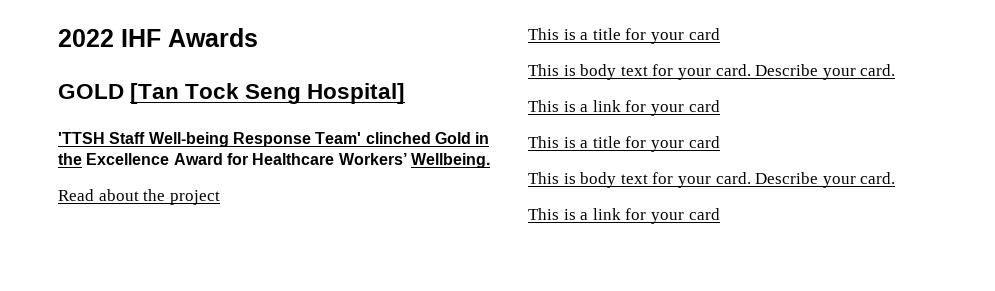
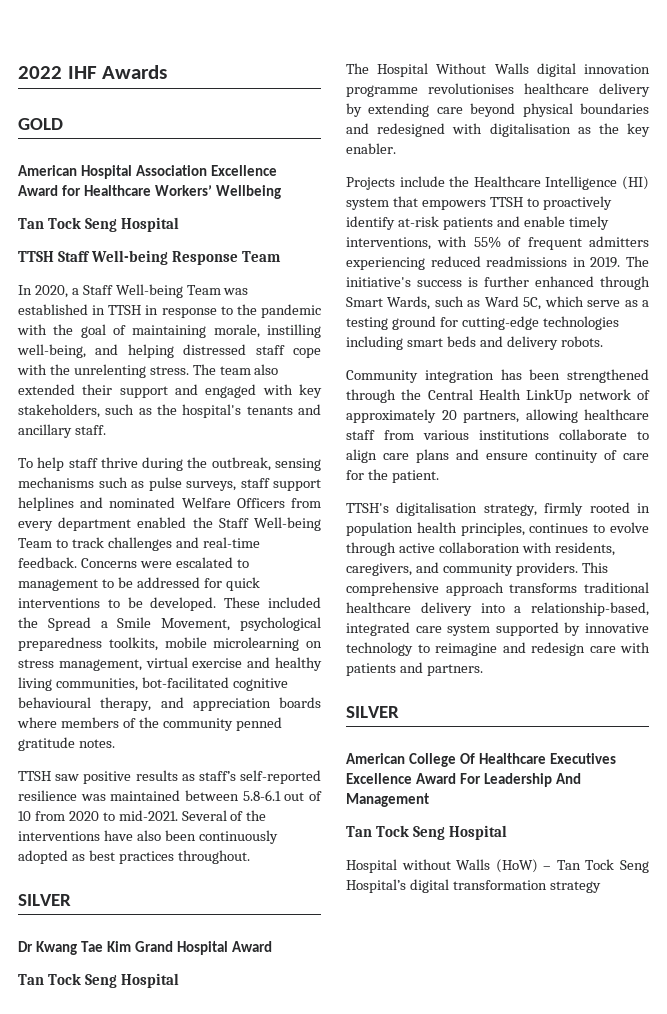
[130,83,406,104] [58,132,490,147] [58,153,82,165] [Tan Tock Seng Hospital] // 'TTSH Staff Well-being Response Team' clinched Gold in the -> [18,165,208,179] // American Hospital Association
[410,153,490,168] [58,189,220,205] [528,28,720,44] [528,64,896,80] [528,100,720,116] [528,136,720,152] [528,172,896,188] [528,208,720,224] Wellbeing. // Read about the project // This is a title for your card // This is body text for your card. Describe your card. // This is a link for your card // This is a title for your card // This is body text for your card. Describe your card. // This is a link for your card -> [216,185,282,199] [18,217,179,232] [18,250,281,265] [18,284,249,298] [18,304,321,318] [17,324,321,338] [17,344,321,358] [17,364,279,378] [18,384,322,398] [18,404,321,418] [18,424,106,438] [18,457,321,471] [18,477,321,491] [18,497,321,511] [18,517,321,531] [18,537,260,551] [18,557,249,568] [18,577,260,591] [18,597,321,611] [18,617,321,631] [18,637,322,651] [18,657,323,671] [18,677,288,691] [18,697,321,711] [17,717,282,731] [18,737,115,751] [18,770,321,784] [18,790,322,801] [18,810,267,821] [18,830,278,844] [18,850,250,864] [18,894,71,906] [18,941,273,955] [18,973,179,988] [346,63,650,77] [346,83,650,97] [346,103,649,117] [346,123,650,137] [346,143,396,154] [346,176,649,190] [346,196,612,210] [346,216,609,230] [346,236,649,250] [346,256,649,270] [346,276,650,290] [346,296,649,310] [346,316,619,330] [346,336,603,350] [346,369,649,383] [346,389,650,403] [346,409,649,423] [346,429,649,440] [346,449,649,463] [346,469,439,483] [346,502,650,516] [346,522,649,536] [346,542,615,556] [346,562,608,576] [346,582,649,596] [346,602,649,616] [346,622,649,636] [346,642,650,656] [346,662,483,676] [346,706,399,718] [346,753,617,767] [346,773,582,787] [346,793,429,807] [346,825,507,840] [346,859,649,873] [346,879,601,893] Wellbeing // Tan Tock Seng Hospital // TTSH Staff Well-being Response Team // In 2020, a Staff Well-being Team was established in TTSH in response to the pandemic with the goal of maintaining morale, instilling well-being, and helping distressed staff cope with the unrelenting stress. The team also extended their support and engaged with key stakeholders, such as the hospital's tenants and ancillary staff. // To help staff thrive during the outbreak, sensing mechanisms such as pulse surveys, staff support helplines and nominated Welfare Officers from every department enabled the Staff Well-being Team to track challenges and real-time feedback. Concerns were escalated to management to be addressed for quick interventions to be developed. These included the Spread a Smile Movement, psychological preparedness toolkits, mobile microlearning on stress management, virtual exercise and healthy living communities, bot-facilitated cognitive behavioural therapy, and appreciation boards where members of the community penned gratitude notes. // TTSH saw positive results as staff’s self-reported resilience was maintained between 5.8-6.1 out of 10 from 2020 to mid-2021. Several of the interventions have also been continuously adopted as best practices throughout. // SILVER // Dr Kwang Tae Kim Grand Hospital Award // Tan Tock Seng Hospital // The Hospital Without Walls digital innovation programme revolutionises healthcare delivery by extending care beyond physical boundaries and redesigned with digitalisation as the key enabler. // Projects include the Healthcare Intelligence (HI) system that empowers TTSH to proactively identify at-risk patients and enable timely interventions, with 55% of frequent admitters experiencing reduced readmissions in 2019. The initiative's success is further enhanced through Smart Wards, such as Ward 5C, which serve as a testing ground for cutting-edge technologies including smart beds and delivery robots. // Community integration has been strengthened through the Central Health LinkUp network of approximately 20 partners, allowing healthcare staff from various institutions collaborate to align care plans and ensure continuity of care for the patient. // TTSH's digitalisation strategy, firmly rooted in population health principles, continues to evolve through active collaboration with residents, caregivers, and community providers. This comprehensive approach transforms traditional healthcare delivery into a relationship-based, integrated care system supported by innovative technology to reimagine and redesign care with patients and partners. // SILVER // American College Of Healthcare Executives Excellence Award For Leadership And Management // Tan Tock Seng Hospital // Hospital without Walls (HoW) – Tan Tock Seng Hospital’s digital transformation strategy

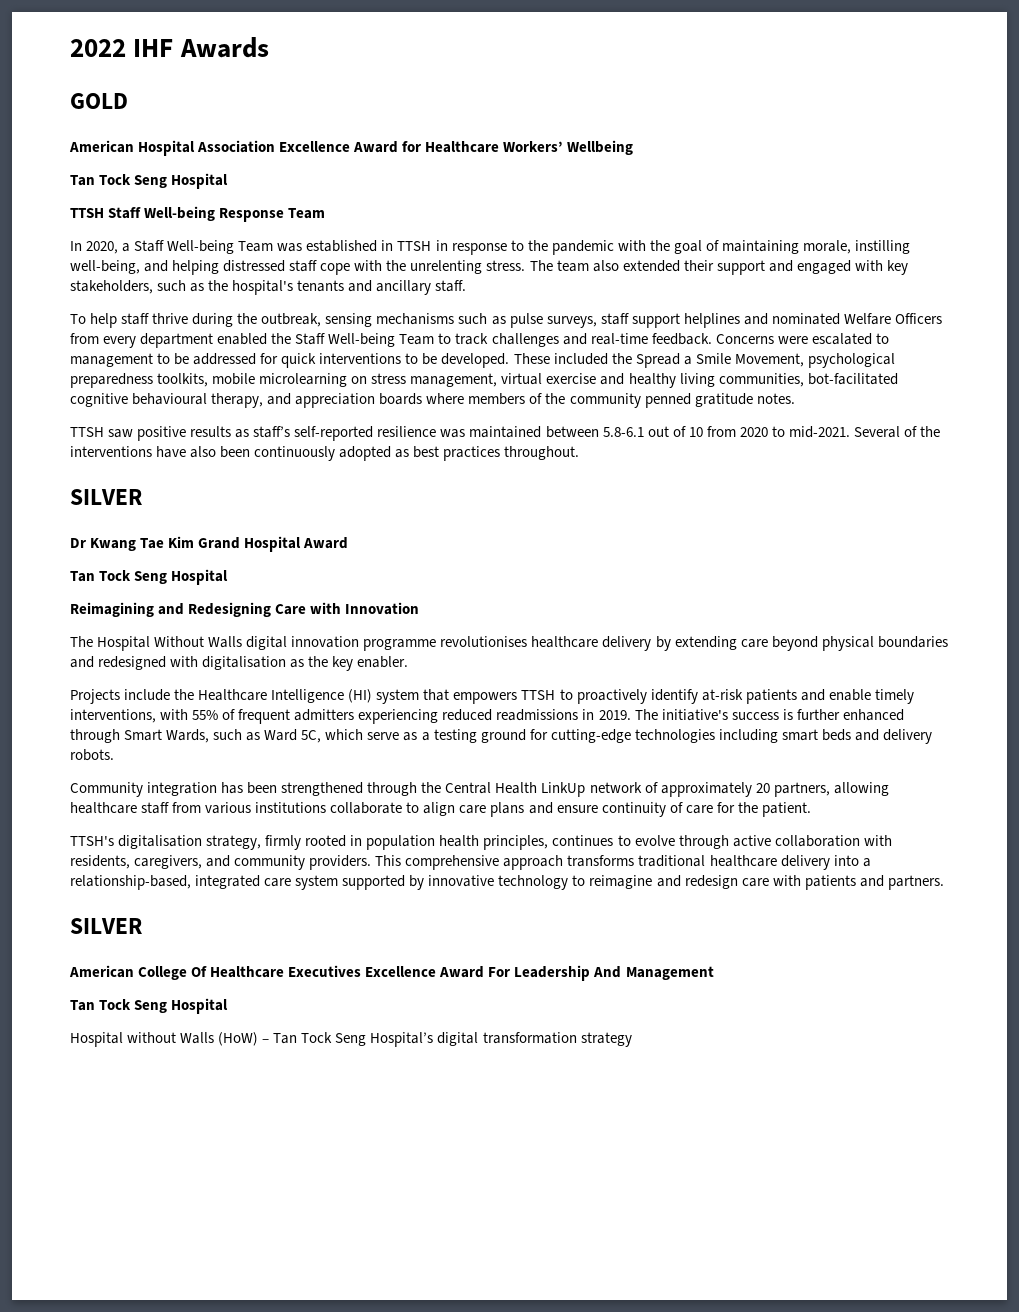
(179, 980) none -> [70,602,420,617] // Reimagining and Redesigning Care with Innovation

